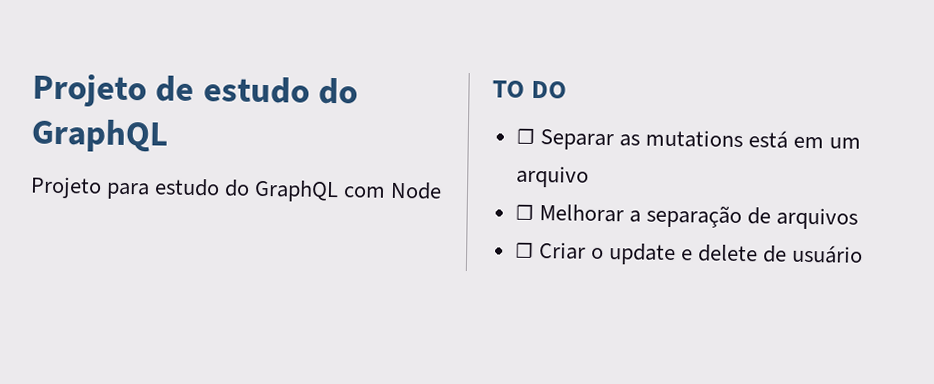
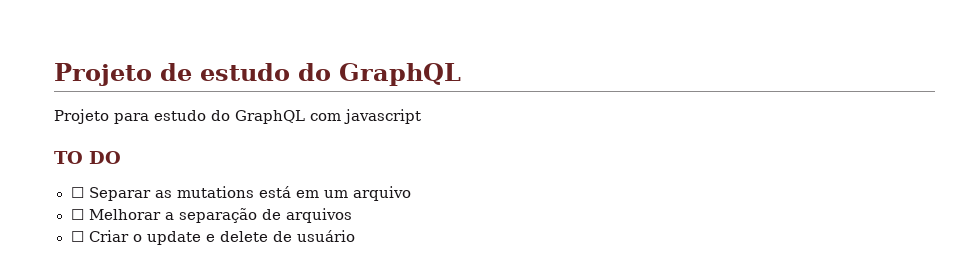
[390,181,443,200] Node -> [344,109,421,124] javascript

